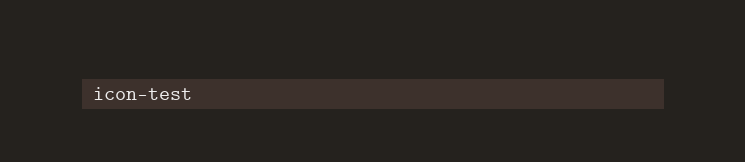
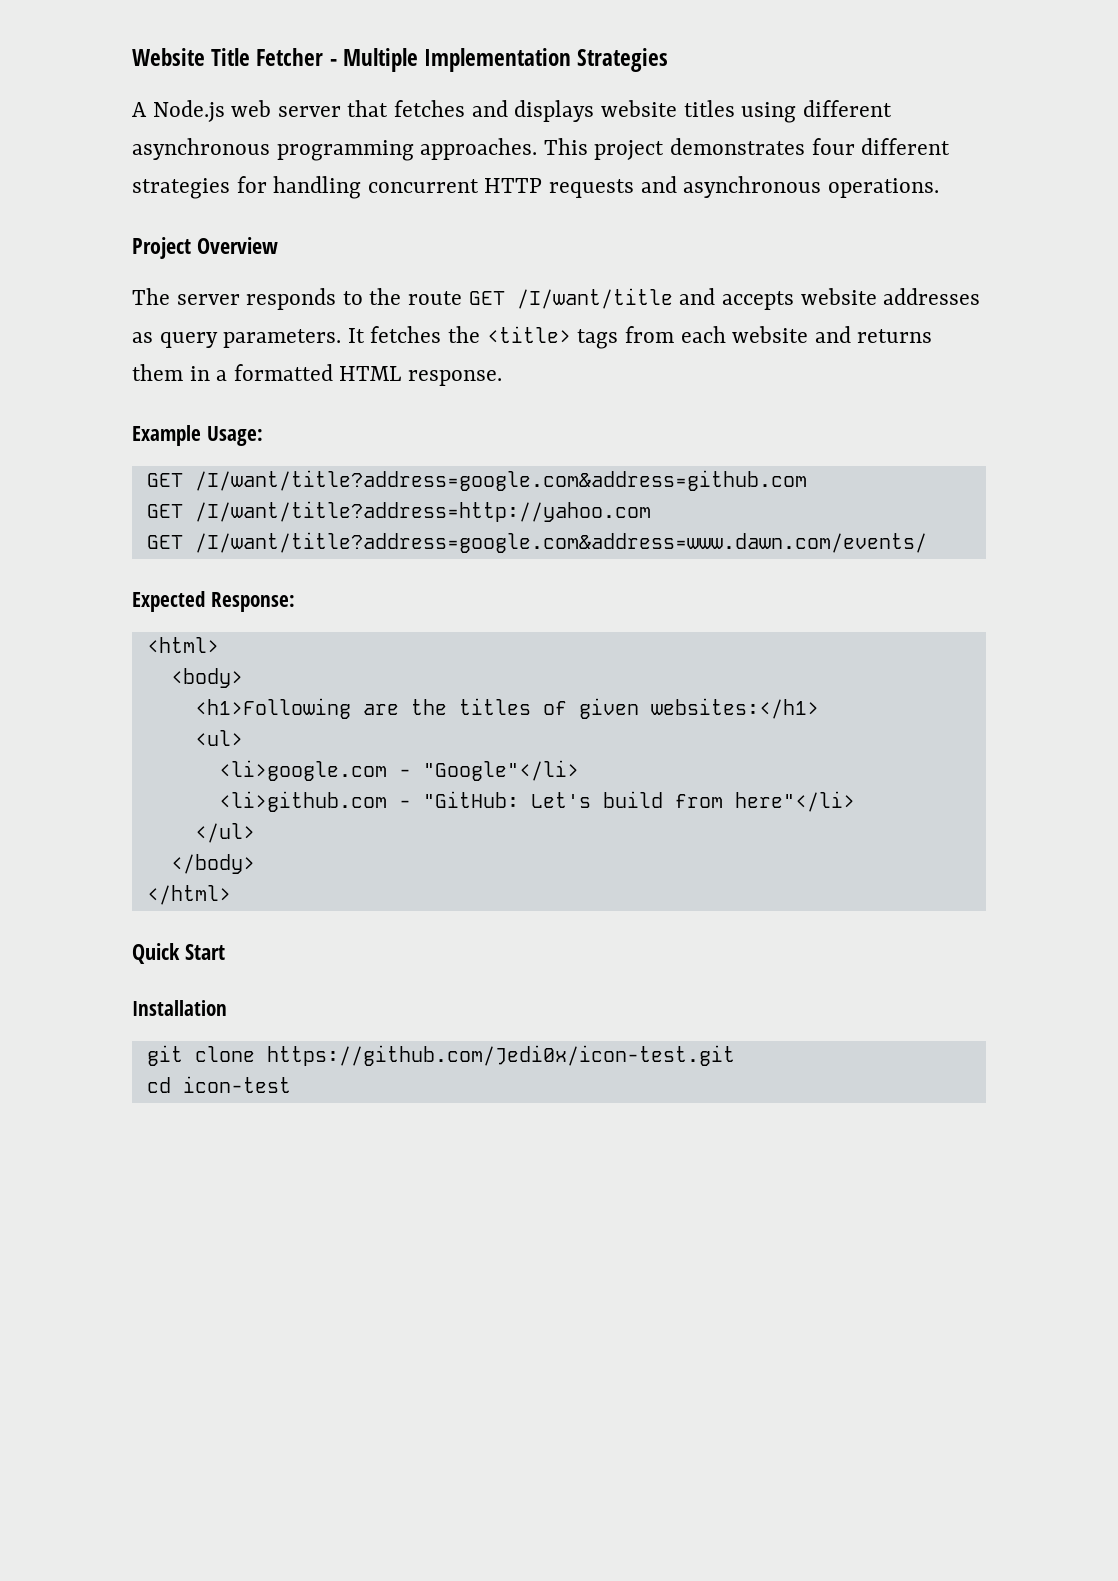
(93, 93) none -> [132,48,669,72] [132,100,892,123] [132,138,951,161] [132,176,939,199] [132,237,278,259] [132,288,981,310] [132,326,933,349] [132,364,503,386] [132,425,263,446] [146,470,807,491] [146,501,651,522] [146,532,927,553] [132,591,295,612] [146,637,219,653] [170,668,243,688] [194,698,819,719] [194,730,243,746] [218,760,579,781] [218,791,855,812] [194,823,255,843] [170,854,255,874] [146,885,231,905] [132,943,225,964] [132,1000,227,1016] [146,1045,735,1066] [146,1077,171,1093] Website Title Fetcher - Multiple Implementation Strategies // A Node.js web server that fetches and displays website titles using different asynchronous programming approaches. This project demonstrates four different strategies for handling concurrent HTTP requests and asynchronous operations. // Project Overview // The server responds to the route GET /I/want/title and accepts website addresses as query parameters. It fetches the <title> tags from each website and returns them in a formatted HTML response. // Example Usage: // GET /I/want/title?address=google.com&address=github.com // GET /I/want/title?address=http://yahoo.com // GET /I/want/title?address=google.com&address=www.dawn.com/events/ // Expected Response: // <html> // <body> // <h1>Following are the titles of given websites:</h1> // <ul> // <li>google.com - "Google"</li> // <li>github.com - "GitHub: Let's build from here"</li> // </ul> // </body> // </html> // Quick Start // Installation // git clone https://github.com/Jedi0x/icon-test.git // cd

